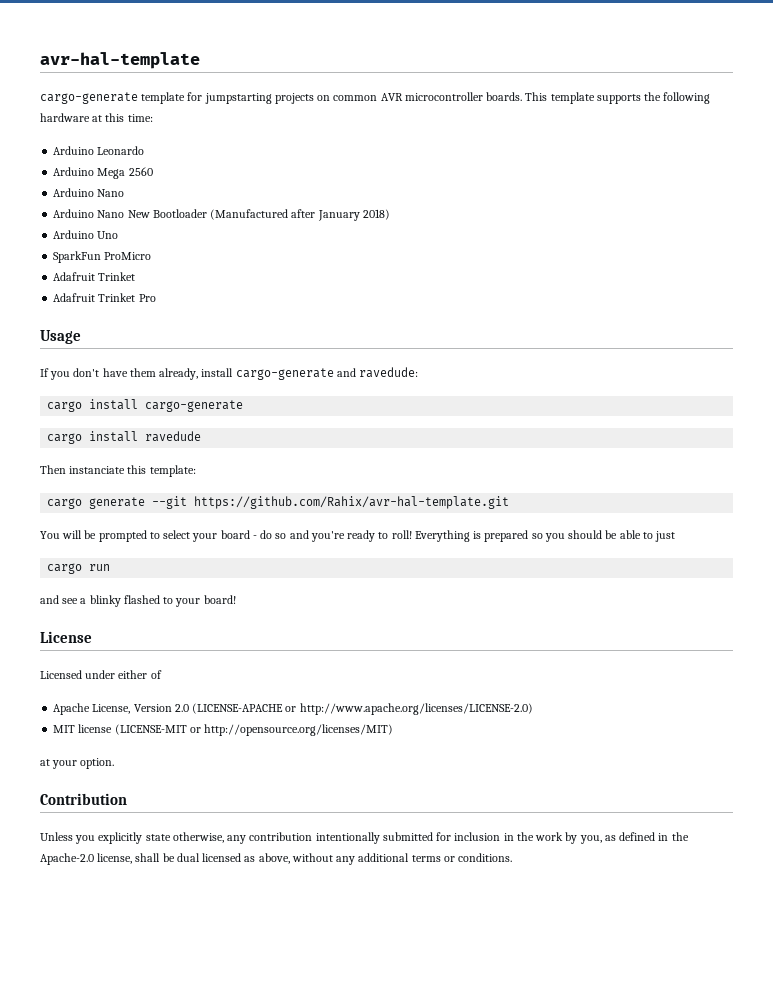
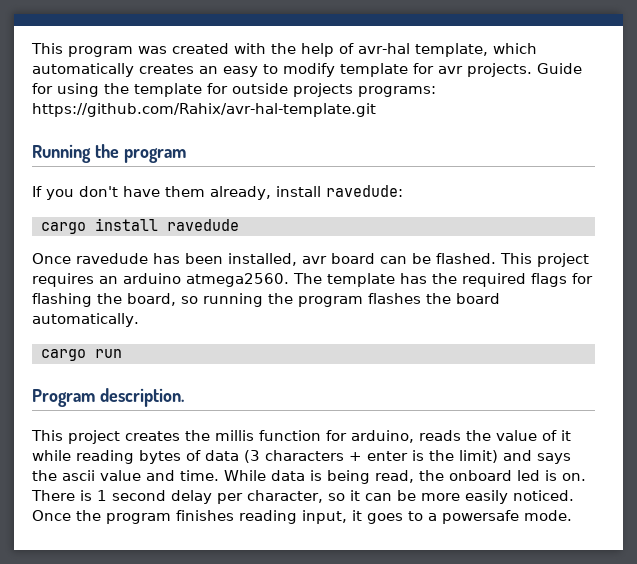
[40,52,200,69] [40,92,711,104] [40,113,153,122] [53,146,145,155] [53,167,153,179] [53,188,125,197] [53,209,390,221] [53,230,119,239] [53,251,152,263] [53,272,136,281] [53,293,156,302] [40,330,81,344] avr-hal-template // cargo-generate template for jumpstarting projects on common AVR microcontroller boards. This template supports the following hardware at this time: // Arduino Leonardo // Arduino Mega 2560 // Arduino Nano // Arduino Nano New Bootloader (Manufactured after January 2018) // Arduino Uno // SparkFun ProMicro // Adafruit Trinket // Adafruit Trinket Pro // Usage -> [31,43,537,57] [32,63,582,77] [32,83,436,97] [32,103,376,117] [32,144,186,163] This program was created with the help of avr-hal template, which automatically creates an easy to modify template for avr projects. Guide for using the template for outside projects programs: https://github.com/Rahix/avr-hal-template.git // Running the program
[235,368,356,380] cargo-generate and -> (321, 191) none
[47,399,244,412] // cargo install cargo-generate -> (403, 191) none
[40,465,196,477] [47,496,510,509] [40,530,676,542] [47,563,111,574] [40,595,236,607] [40,631,92,643] [40,670,162,679] [53,703,533,715] [53,724,394,736] [40,758,115,769] [40,793,127,805] [40,832,689,844] [40,853,513,865] Then instanciate this template: // cargo generate --git https://github.com/Rahix/avr-hal-template.git // You will be prompted to select your board - do so and you're ready to roll! Everything is prepared so you should be able to just // cargo run // and see a blinky flashed to your board! // License // Licensed under either of // Apache License, Version 2.0 (LICENSE-APACHE or http://www.apache.org/licenses/LICENSE-2.0) // MIT license (LICENSE-MIT or http://opensource.org/licenses/MIT) // at your option. // Contribution // Unless you explicitly state otherwise, any contribution intentionally submitted for inclusion in the work by you, as defined in the Apache-2.0 license, shall be dual licensed as above, without any additional terms or conditions. -> [32,253,589,267] [32,273,593,287] [32,293,500,307] [32,313,139,327] [40,349,122,361] [32,388,184,407] [31,430,571,444] [32,450,571,464] [32,470,586,484] [31,490,574,504] [32,510,572,524] Once ravedude has been installed, avr board can be flashed. This project requires an arduino atmega2560. The template has the required flags for flashing the board, so running the program flashes the board automatically. // cargo run // Program description. // This project creates the millis function for arduino, reads the value of it while reading bytes of data (3 characters + enter is the limit) and says the ascii value and time. While data is being read, the onboard led is on. There is 1 second delay per character, so it can be more easily noticed. Once the program finishes reading input, it goes to a powersafe mode.

